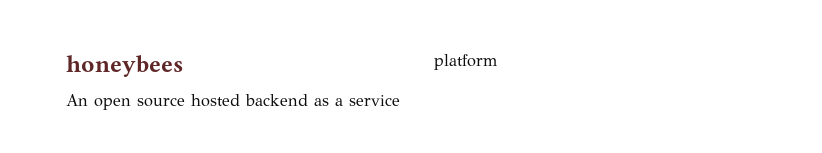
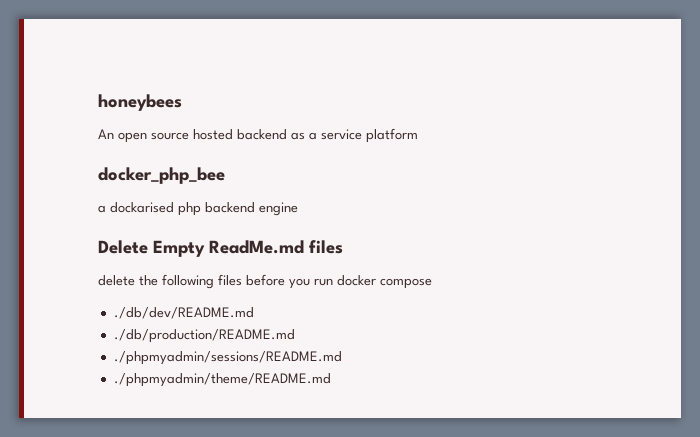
(498, 62) none -> [98,167,225,184] [98,202,298,216] [98,240,343,257] [98,274,432,289] [113,307,254,319] [113,329,295,343] [113,351,342,365] [113,373,331,387] // docker_php_bee // a dockarised php backend engine // Delete Empty ReadMe.md files // delete the following files before you run docker compose // ./db/dev/README.md // ./db/production/README.md // ./phpmyadmin/sessions/README.md // ./phpmyadmin/theme/README.md

